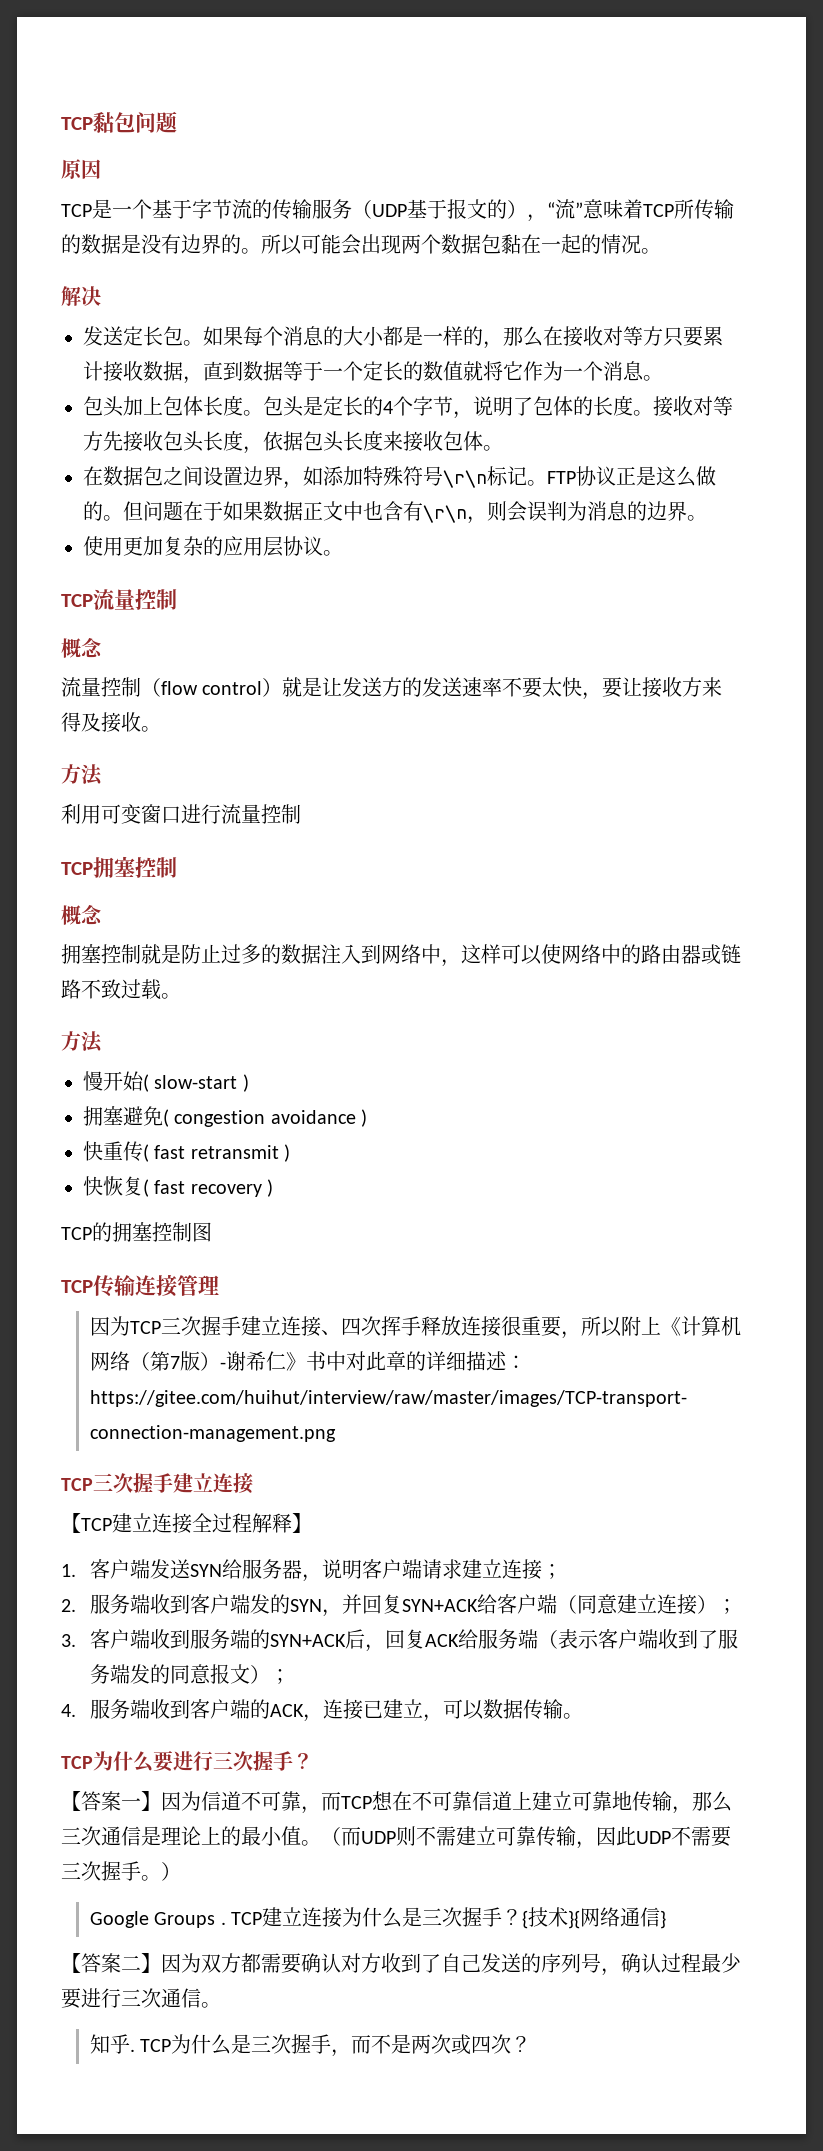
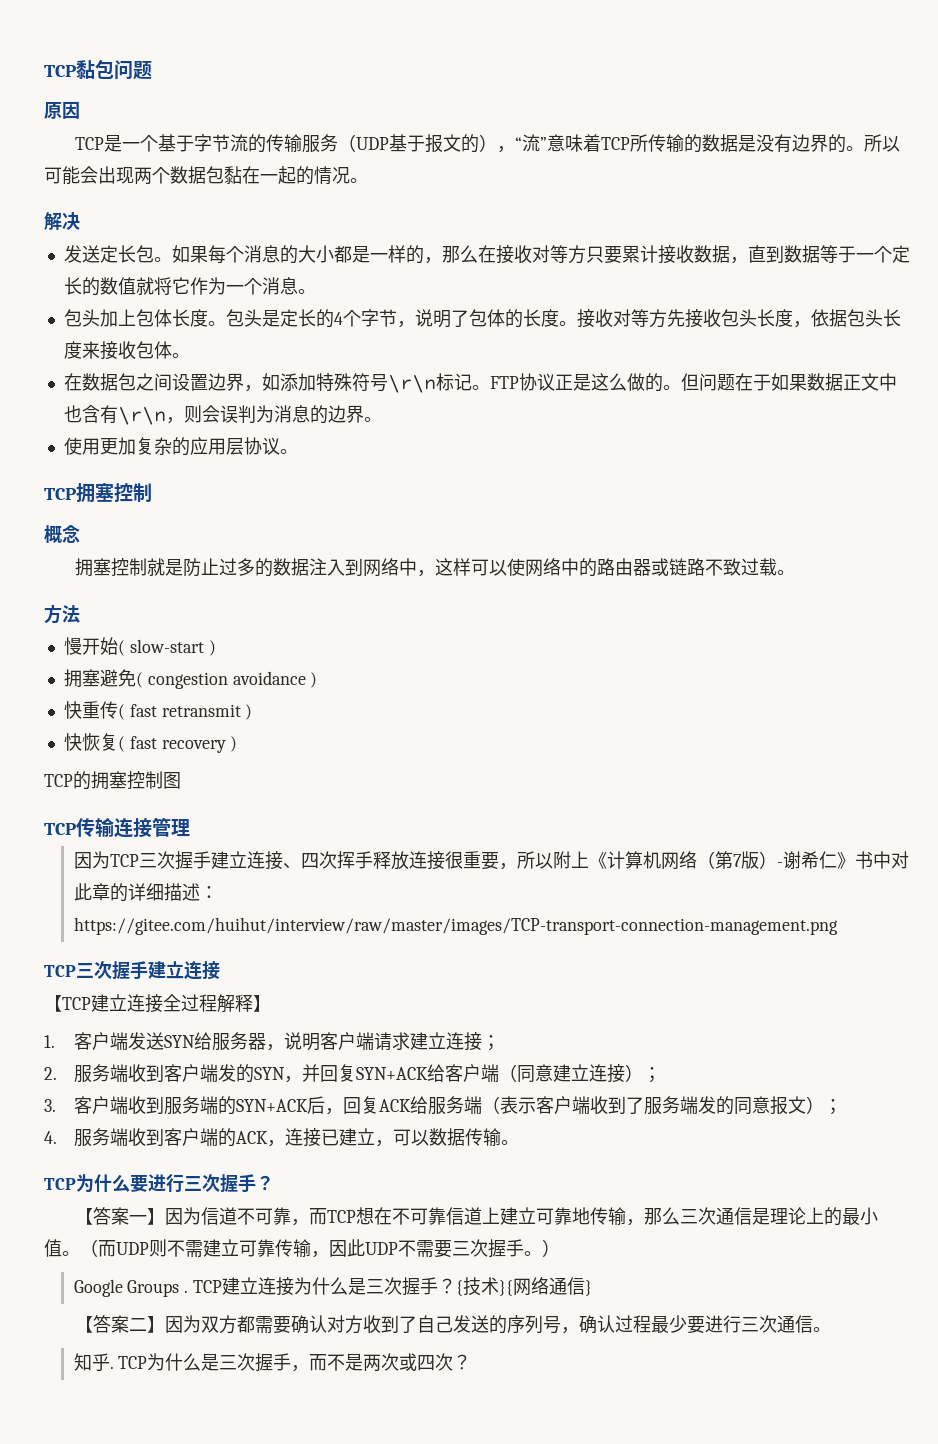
[61,589,177,610] [61,637,103,658] [61,677,723,700] [61,712,161,733] [61,764,103,786] [61,804,301,824] // TCP流量控制 // 概念 // 流量控制（flow control）就是让发送方的发送速率不要太快，要让接收方来得及接收。 // 方法 // 利用可变窗口进行流量控制 -> (298, 451) none

